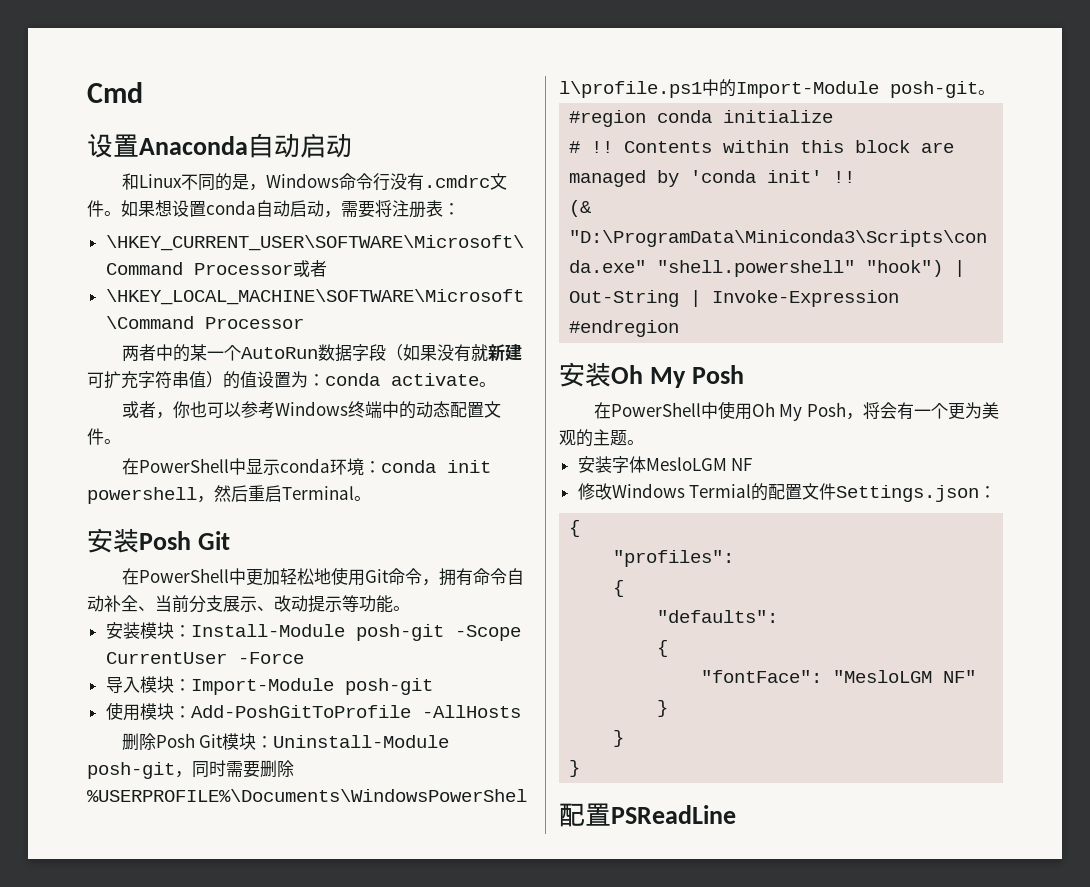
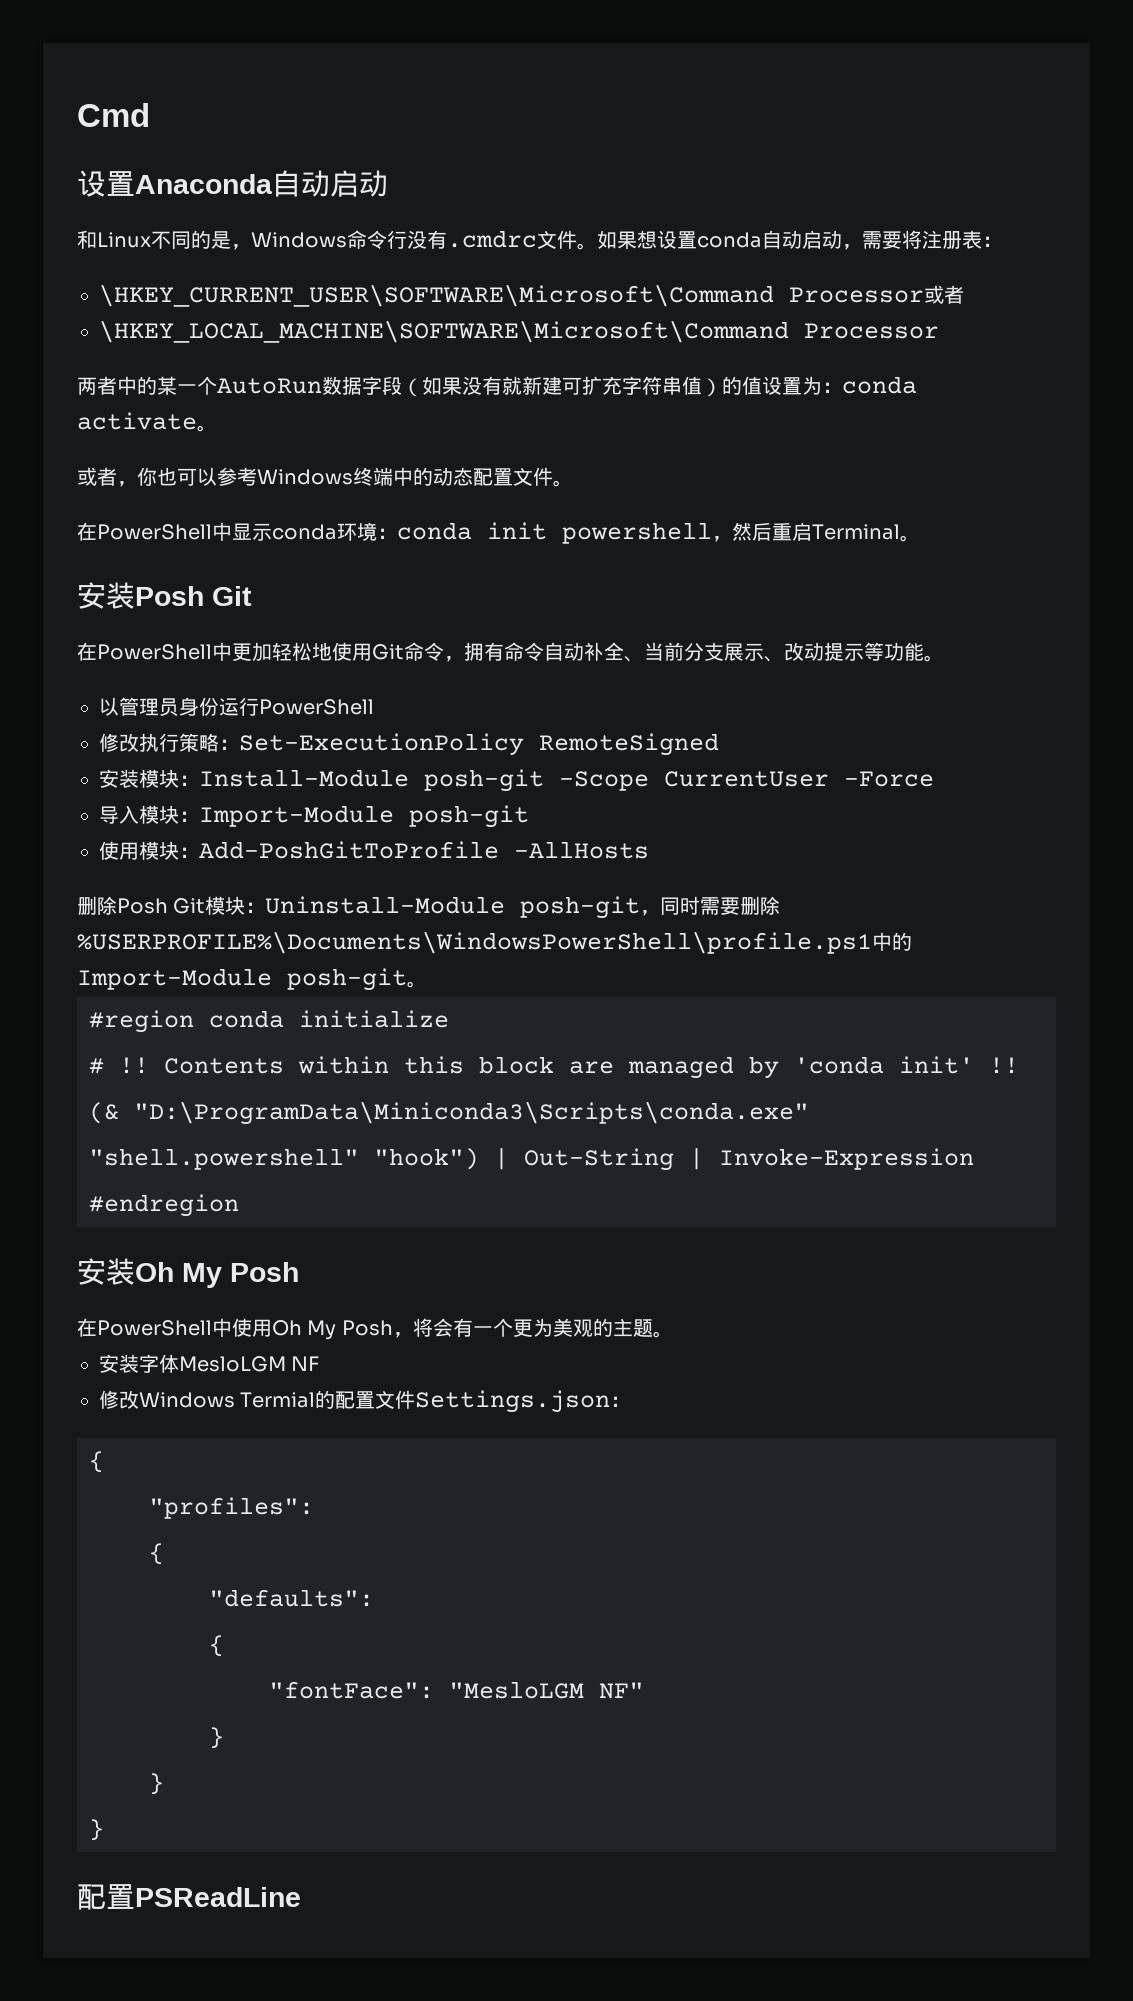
(410, 608) none -> [99,697,374,717] [99,733,719,756] // 以管理员身份运行PowerShell // 修改执行策略：Set-ExecutionPolicy RemoteSigned

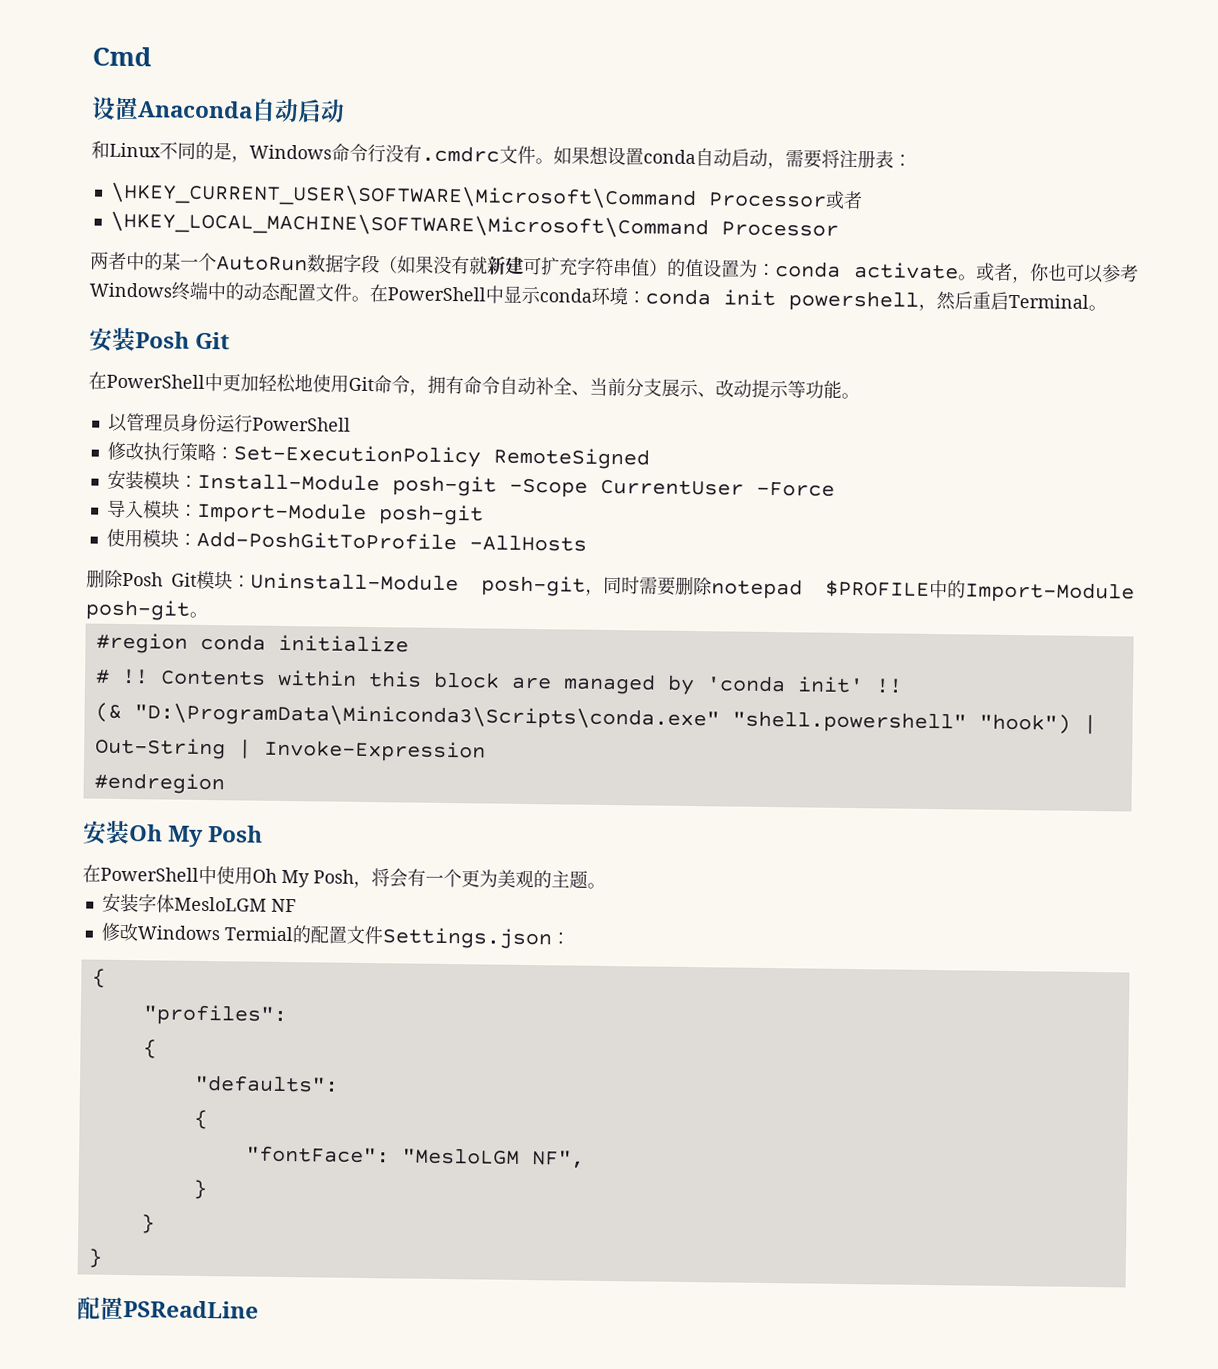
(217, 428) // -> (977, 277) none
(573, 483) // -> (370, 299) none
[77,931,872,954] %USERPROFILE%\Documents\WindowsPowerShell\profile.ps1 -> [710,578,931,600] notepad $PROFILE
[599,1682,644,1699] NF" -> [531,1150,585,1169] NF",

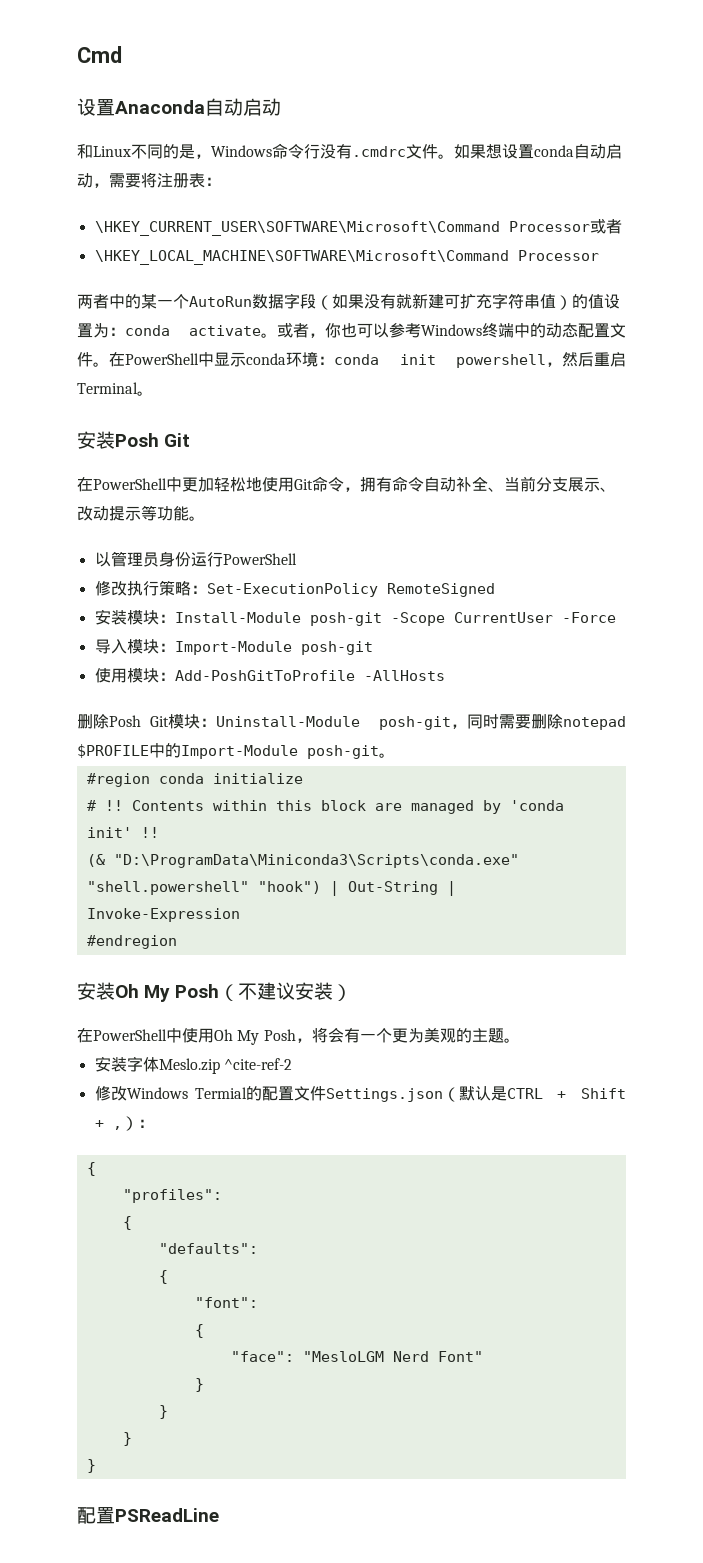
(264, 834) none -> [219,982,353,1001] （不建议安装）
[173,896,297,913] MesloLGM NF -> [158,1058,292,1074] Meslo.zip ^cite-ref-2
(552, 938) none -> [442,1086,626,1102] [94,1116,138,1131] （默认是CTRL + Shift + ,）
[245,1145,585,1169] "fontFace": "MesloLGM NF", -> [194,1297,258,1308] [194,1324,204,1338] [230,1351,483,1362] [194,1378,204,1392] "font": // { // "face": "MesloLGM Nerd Font" // }

